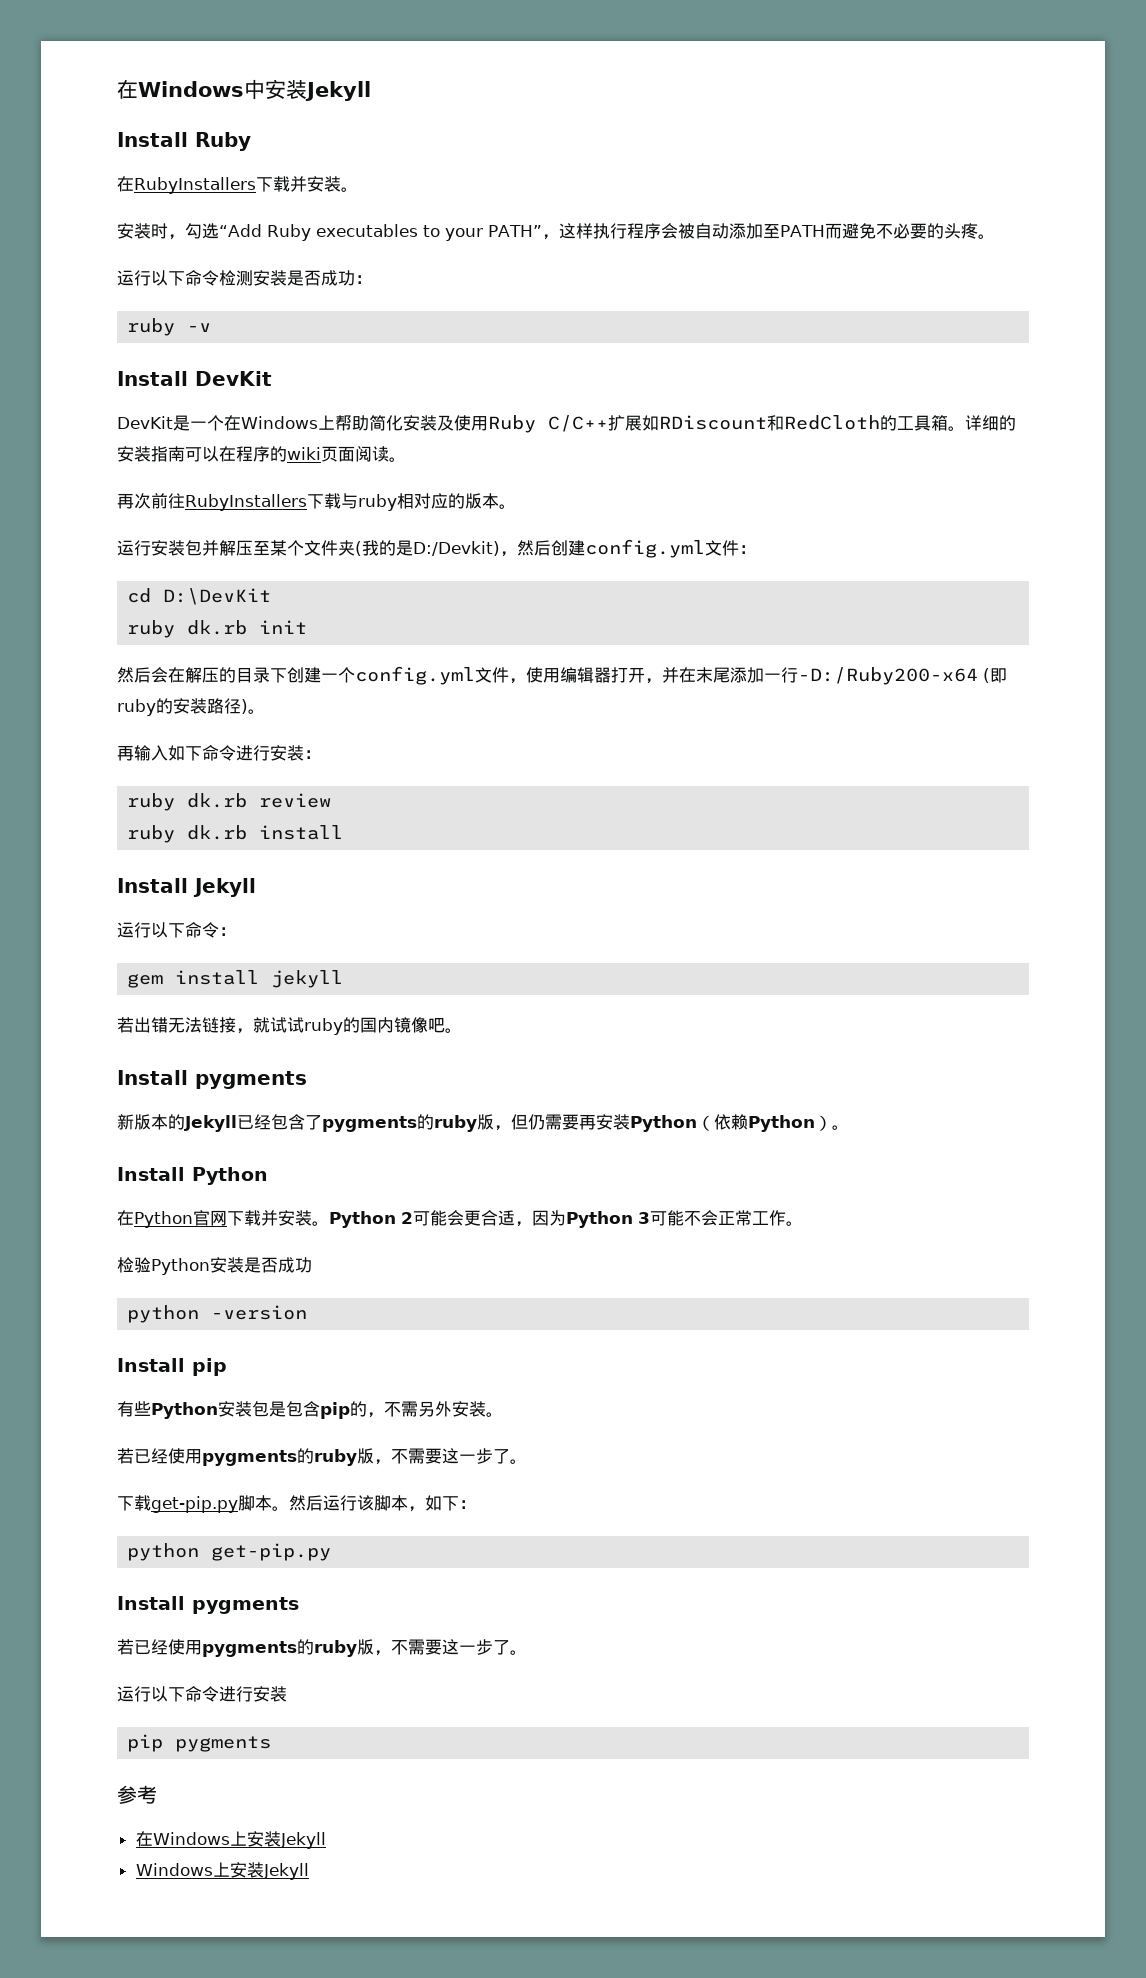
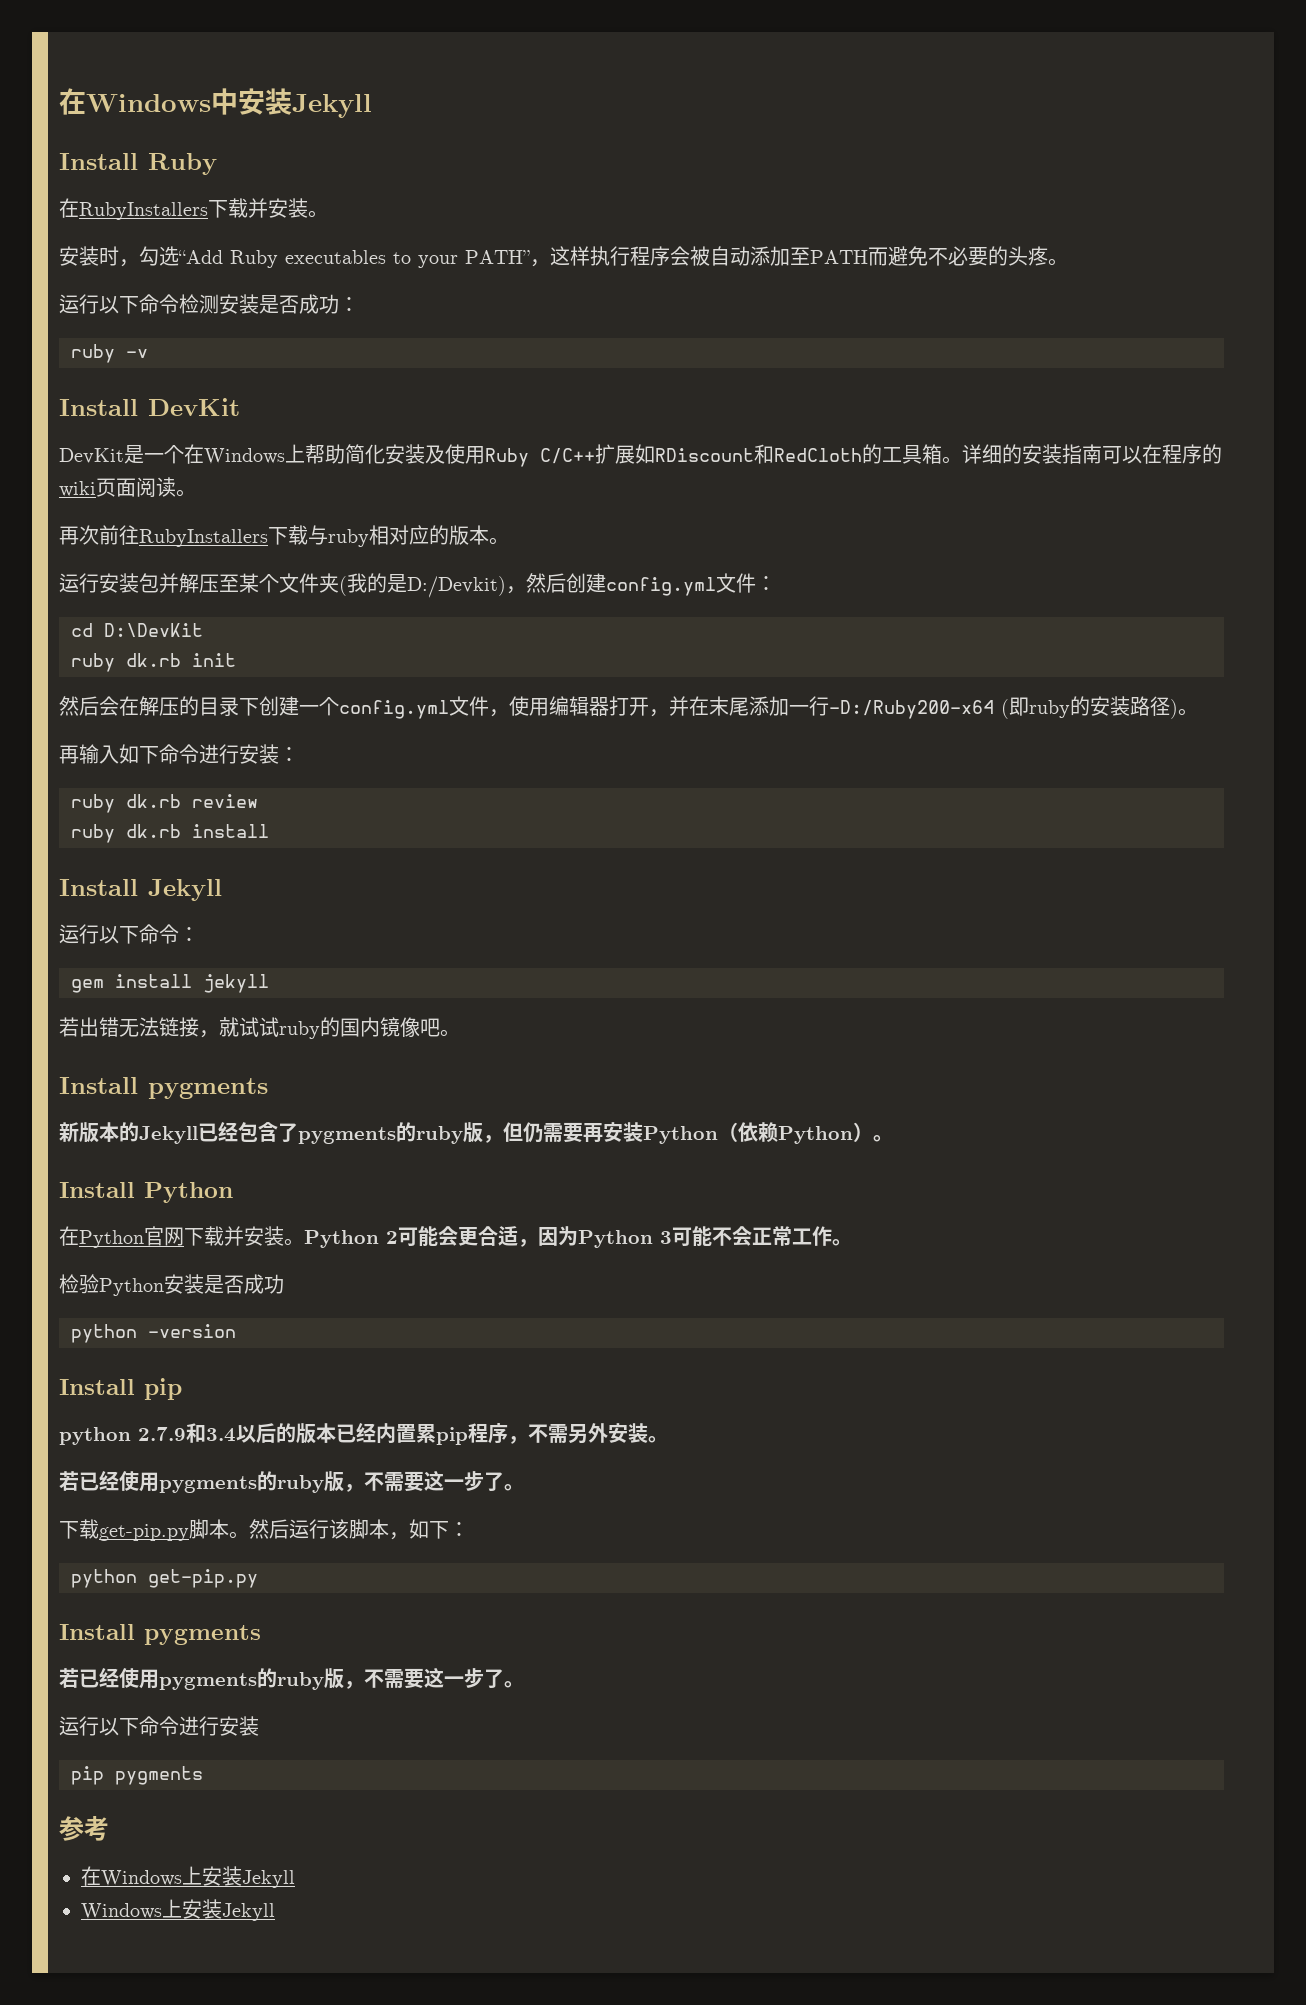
[117,1401,367,1419] 有些Python安装包是包含pip的 -> [59,1423,508,1445] python 2.7.9和3.4以后的版本已经内置累pip程序

